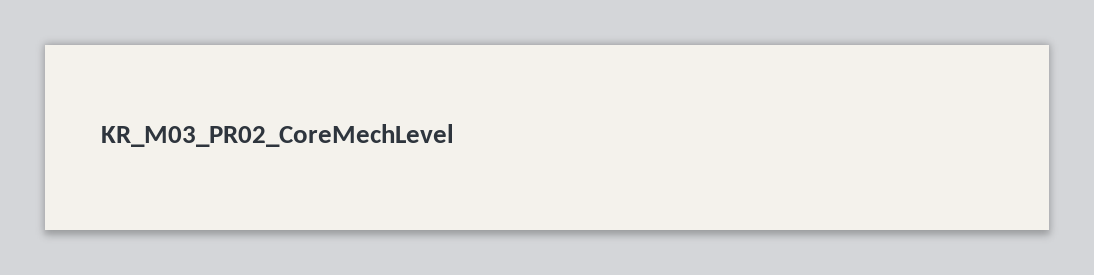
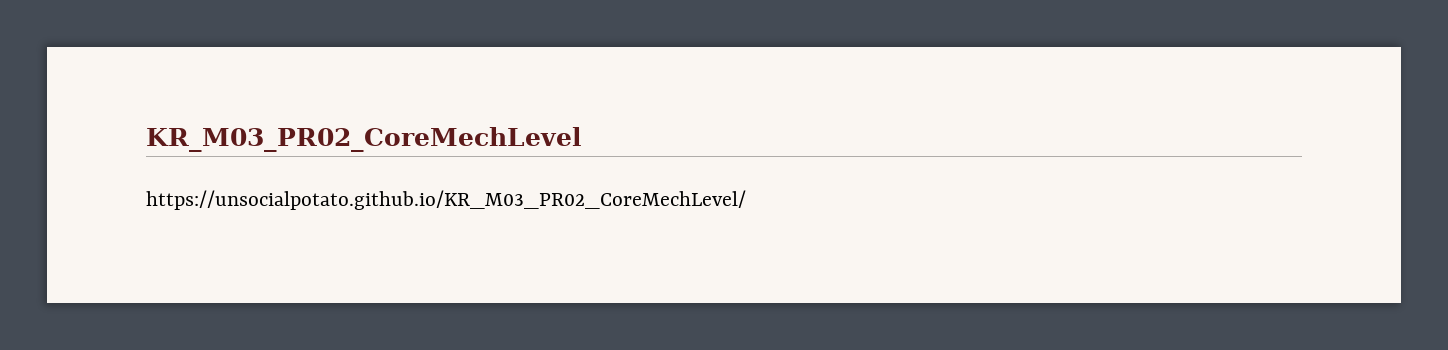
(454, 135) none -> [146,190,746,210] // https://unsocialpotato.github.io/KR_M03_PR02_CoreMechLevel/

